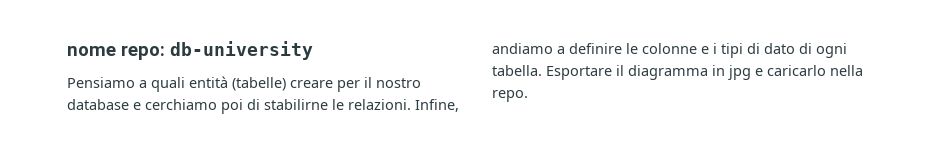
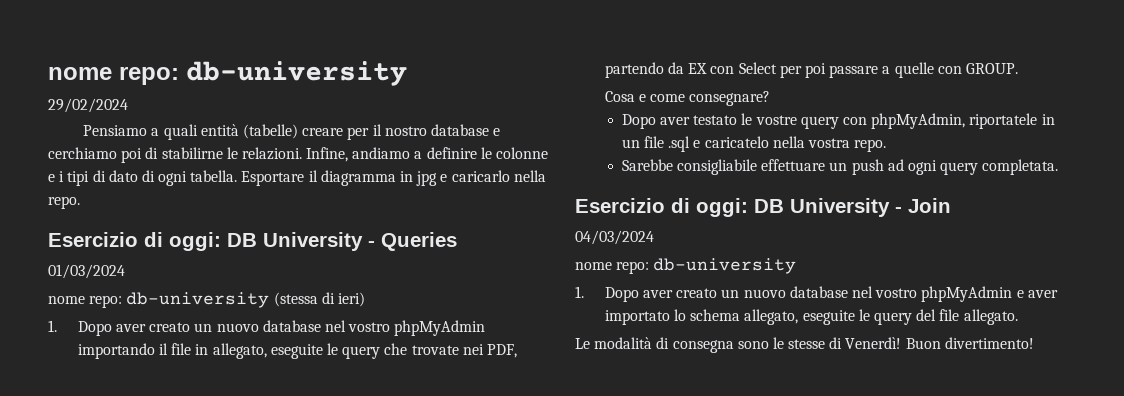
[67,41,313,60] nome repo: db-university -> [48,61,407,86] [48,98,128,113] nome repo: db-university // 29/02/2024
(528, 96) none -> [48,232,457,251] [48,264,125,279] [48,292,365,308] [48,320,486,336] [77,343,517,359] [604,62,1018,78] [604,91,771,106] [621,113,1055,129] [621,136,887,152] [621,159,1059,175] [575,198,951,217] [575,230,654,245] [575,258,797,274] [575,286,1058,302] [604,309,1018,325] [575,337,1034,353] // Esercizio di oggi: DB University - Queries // 01/03/2024 // nome repo: db-university (stessa di ieri) // 1. Dopo aver creato un nuovo database nel vostro phpMyAdmin importando il file in allegato, eseguite le query che trovate nei PDF, partendo da EX con Select per poi passare a quelle con GROUP. // Cosa e come consegnare? // Dopo aver testato le vostre query con phpMyAdmin, riportatele in un file .sql e caricatelo nella vostra repo. // Sarebbe consigliabile effettuare un push ad ogni query completata. // Esercizio di oggi: DB University - Join // 04/03/2024 // nome repo: db-university // 1. Dopo aver creato un nuovo database nel vostro phpMyAdmin e aver importato lo schema allegato, eseguite le query del file allegato. // Le modalità di consegna sono le stesse di Venerdì! Buon divertimento!

